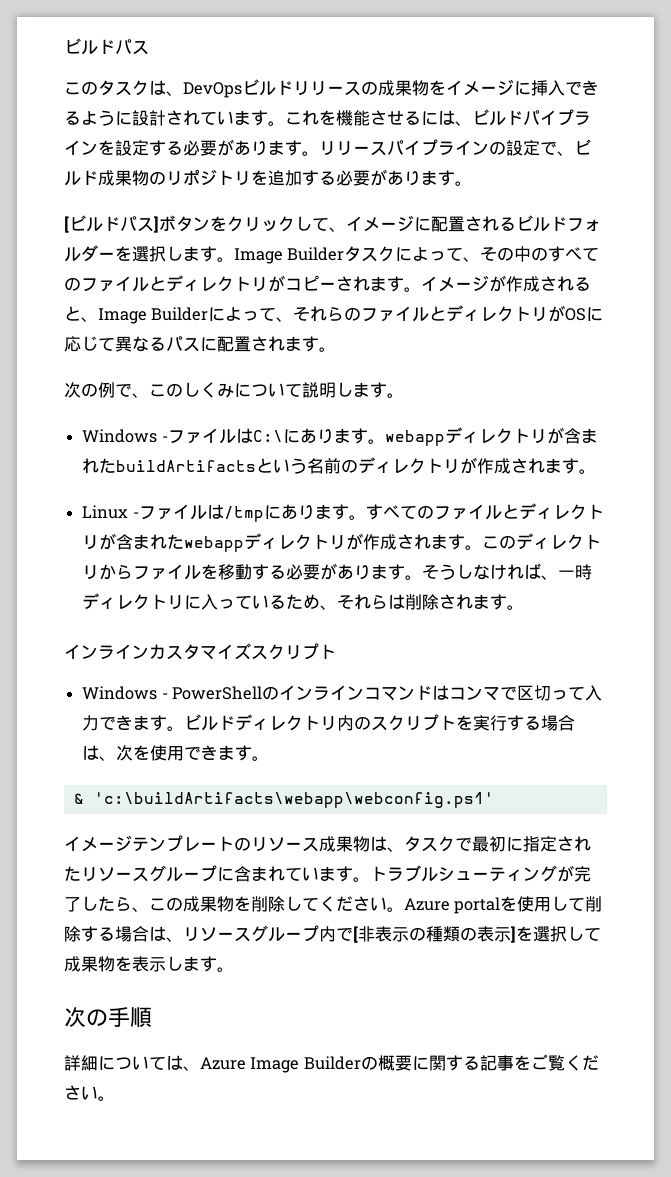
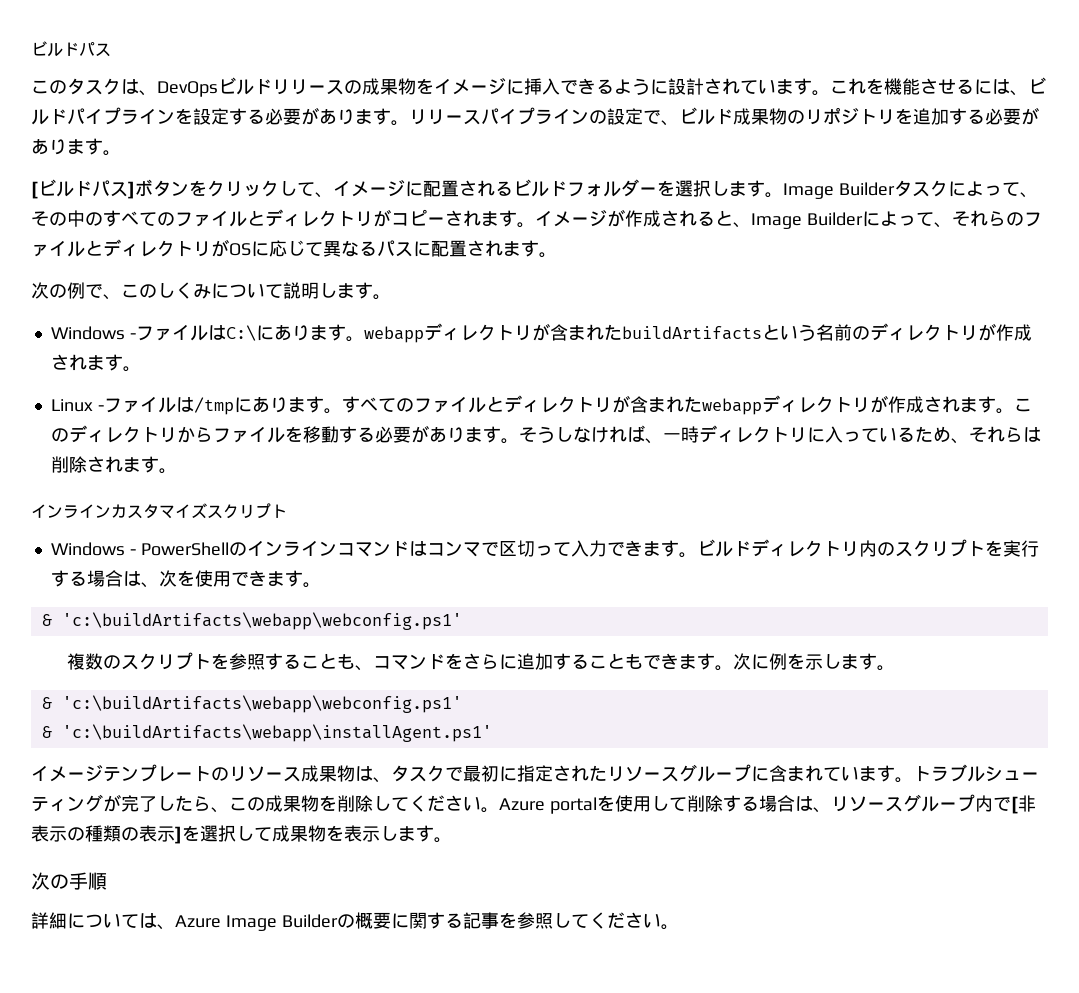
(494, 800) none -> [66,652,895,671] [41,695,462,713] [41,724,492,742] // 複数のスクリプトを参照することも、コマンドをさらに追加することもできます。次に例を示します。 // & 'c:\buildArtifacts\webapp\webconfig.ps1' // & 'c:\buildArtifacts\webapp\installAgent.ps1'
[530,1054,565,1071] ご覧 -> [516,912,589,929] 参照して

